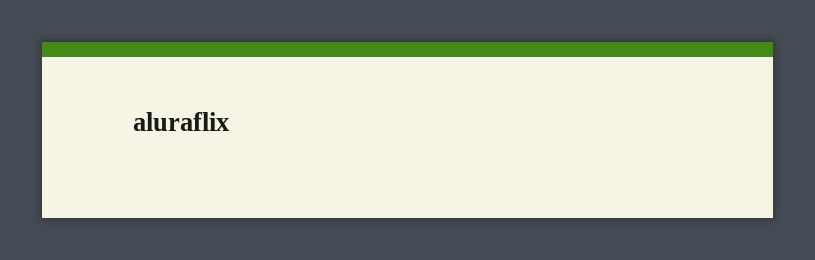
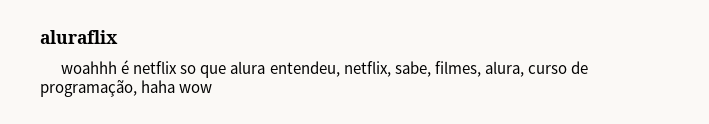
(230, 121) none -> [61,60,588,78] [40,80,213,97] // woahhh é netflix so que alura entendeu, netflix, sabe, filmes, alura, curso de programação, haha wow

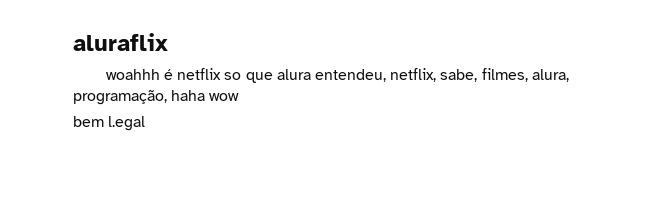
[527,61,588,74] curso de -> (569, 75) none
(213, 88) none -> [73,116,146,131] // bem l.egal

